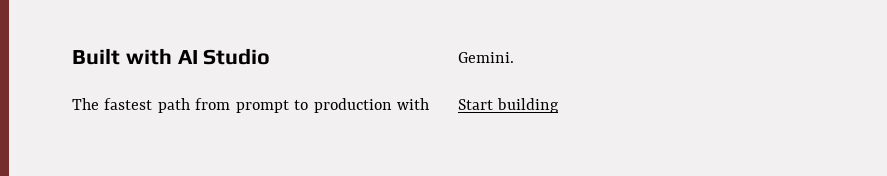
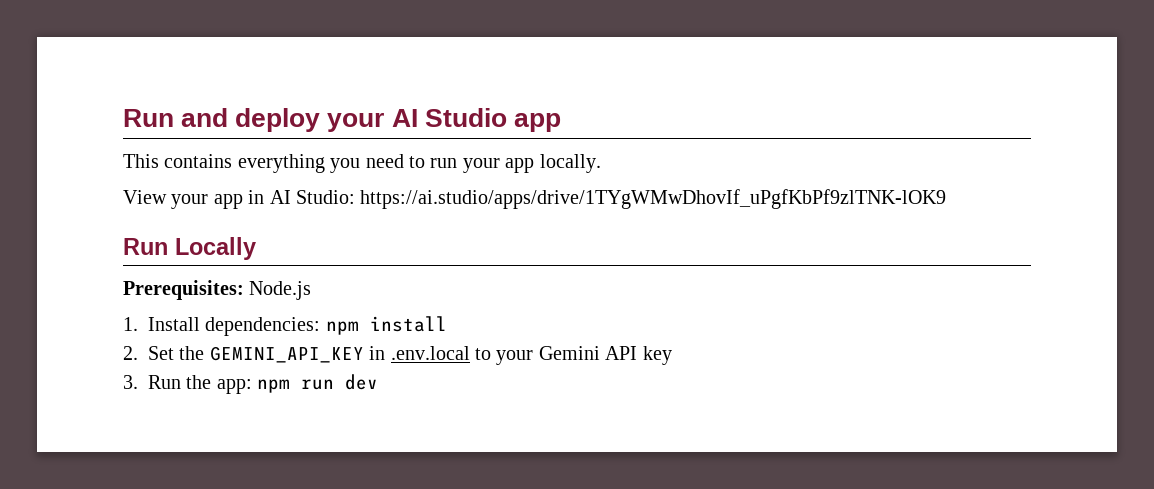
[72,48,271,65] [72,98,430,113] [458,52,514,63] [458,98,559,113] Built with AI Studio // The fastest path from prompt to production with Gemini. // Start building -> [123,108,561,132] [123,154,601,173] [123,189,947,209] [123,237,256,260] [123,280,312,300] [123,316,447,336] [123,346,672,365] [123,374,379,394] Run and deploy your AI Studio app // This contains everything you need to run your app locally. // View your app in AI Studio: https://ai.studio/apps/drive/1TYgWMwDhovIf_uPgfKbPf9zlTNK-lOK9 // Run Locally // Prerequisites: Node.js // 1. Install dependencies: npm install // 2. Set the GEMINI_API_KEY in .env.local to your Gemini API key // 3. Run the app: npm run dev

